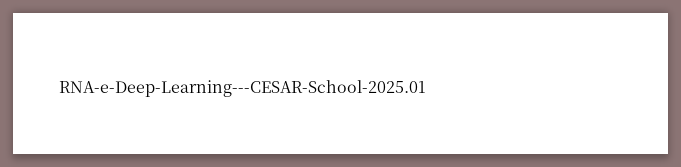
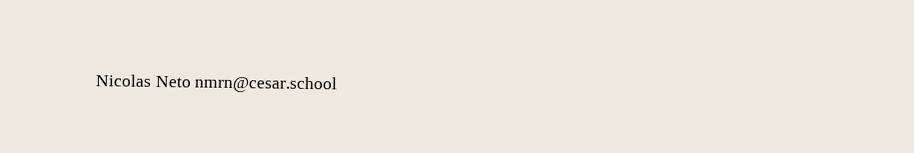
[59,80,426,97] RNA-e-Deep-Learning---CESAR-School-2025.01 -> [95,74,338,94] Nicolas Neto nmrn@cesar.school

